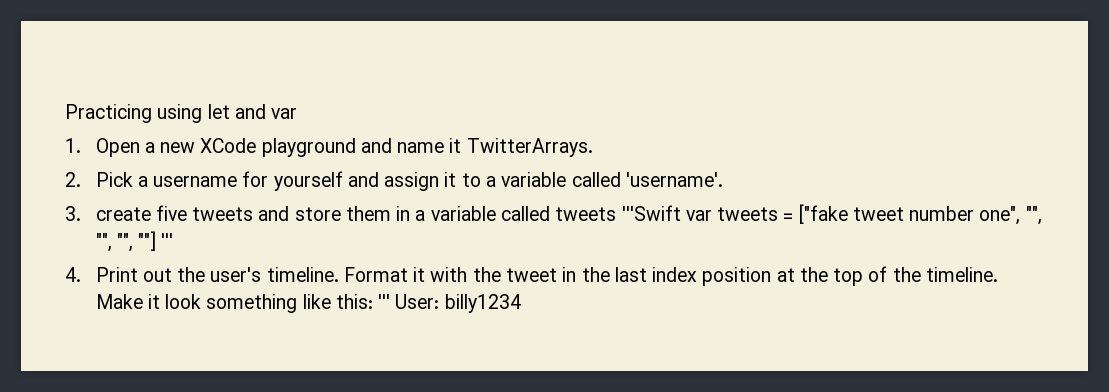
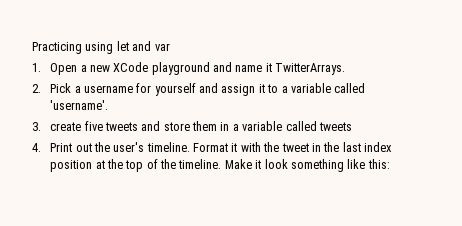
[621,204,1042,225] [95,231,174,252] '''Swift var tweets = ["fake tweet number one", "", "", "", ""] ''' -> (352, 126) none
[378,294,521,313] ''' User: billy1234 -> (390, 164) none

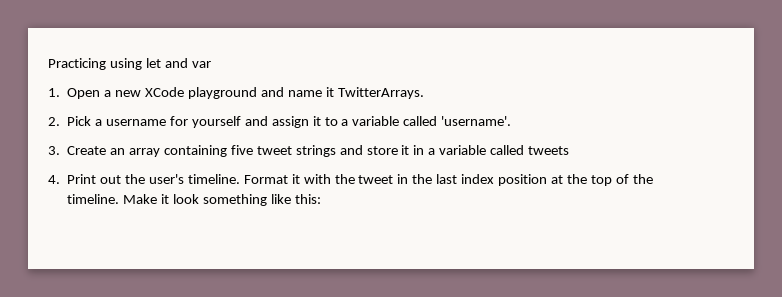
[50,121,138,131] create five tweets -> [67,145,336,157] Create an array containing five tweet strings
[192,121,218,131] them -> [401,145,410,155] it

